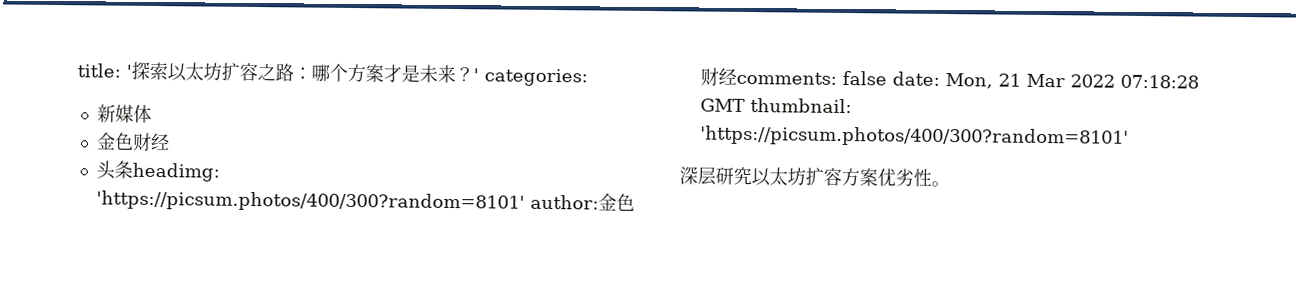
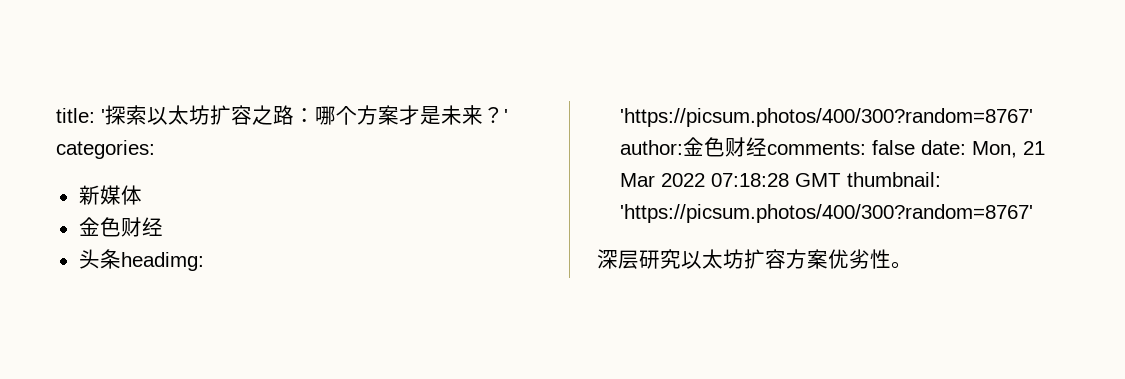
[95,190,525,213] 'https://picsum.photos/400/300?random=8101' -> [619,108,1033,127] 'https://picsum.photos/400/300?random=8767'
[699,125,1129,148] 'https://picsum.photos/400/300?random=8101' -> [619,204,1033,223] 'https://picsum.photos/400/300?random=8767'

